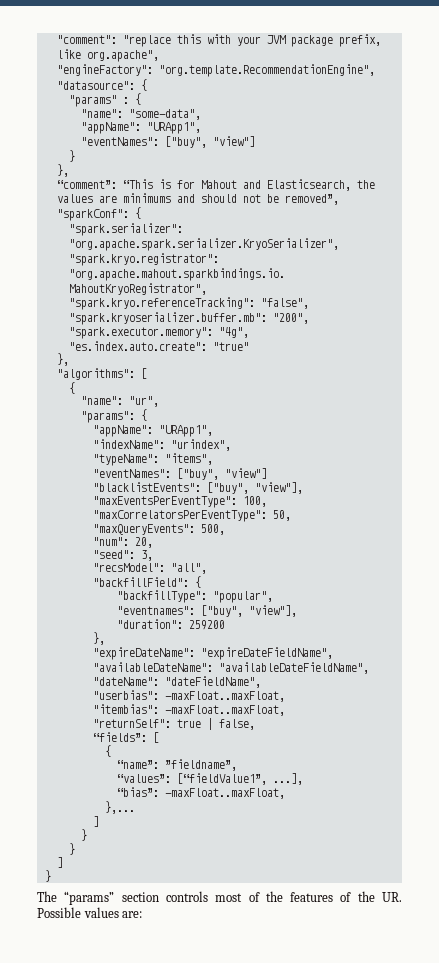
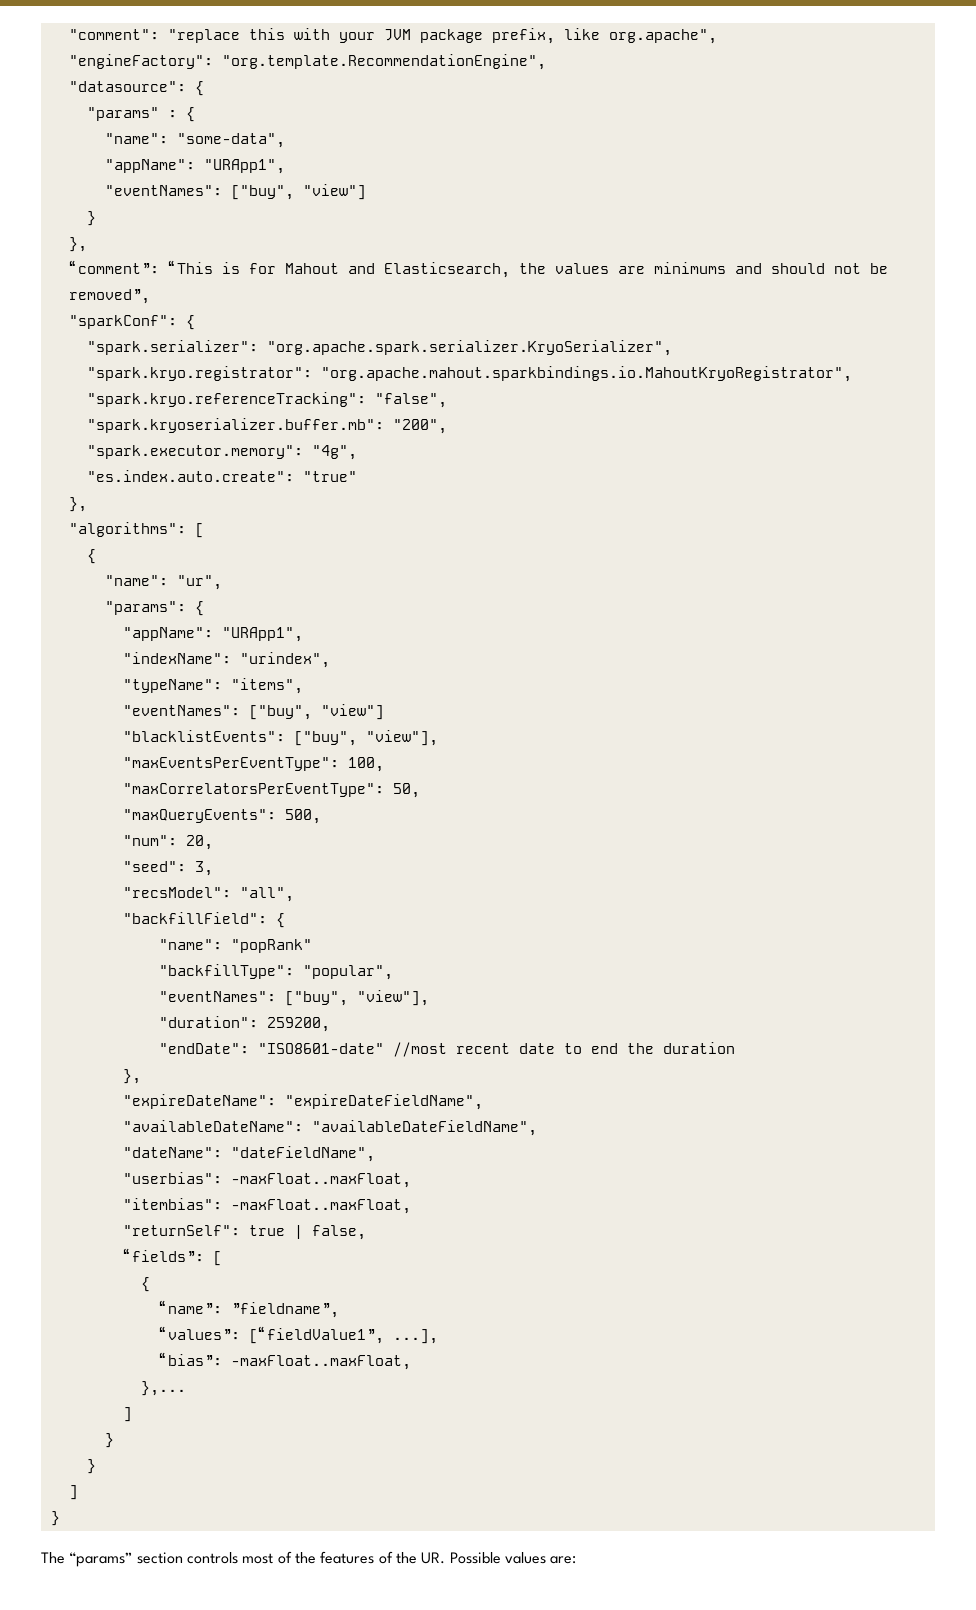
(201, 582) none -> [158,939,312,953] // "name": "popRank"
[116,606,195,615] "eventnames": -> [158,991,276,1002] "eventNames":
[188,620,225,630] 259200 -> [266,1017,330,1032] [158,1042,735,1057] 259200, // "endDate": "ISO8601-date" //most recent date to end the duration

